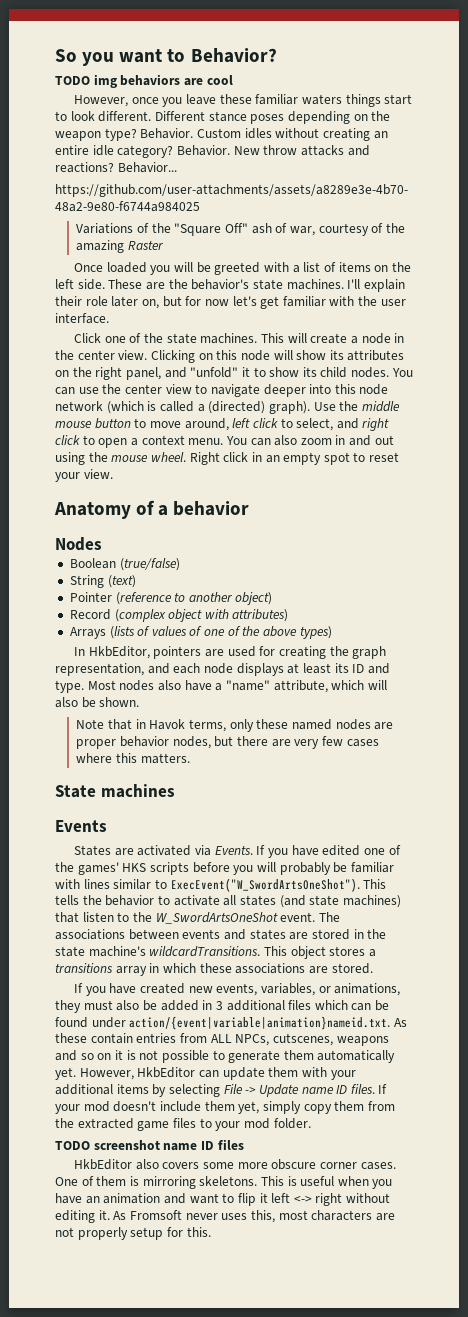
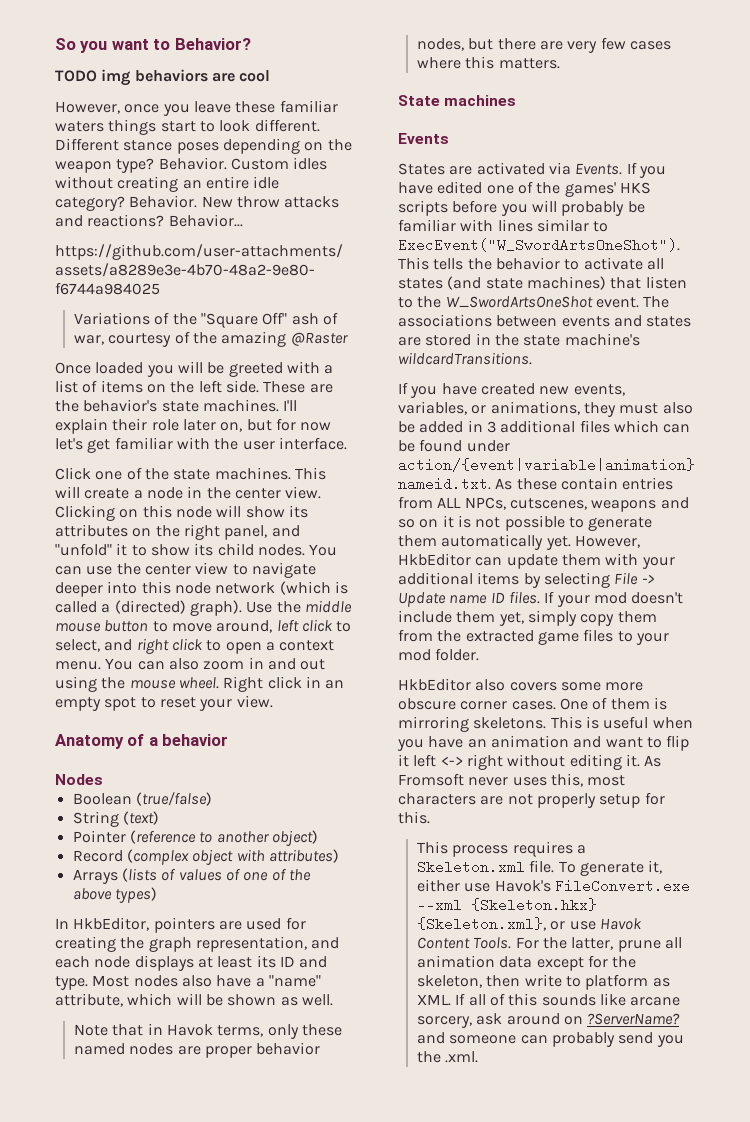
[128,240,165,250] Raster -> [290,332,348,346] @Raster
[55,697,140,708] also be shown. -> [205,994,333,1006] be shown as well.
[263,946,376,959] [55,963,373,976] This object stores a transitions array in which these associations are stored. -> (532, 358) none
[55,1139,244,1151] // TODO screenshot name ID files -> (480, 654) none
(211, 1232) none -> [417,841,587,857] [417,860,663,876] [417,879,691,893] [417,898,598,912] [417,917,643,931] [417,937,683,952] [417,955,637,971] [417,974,670,990] [417,993,681,1006] [417,1013,681,1028] [417,1032,684,1047] [417,1051,479,1063] // This process requires a Skeleton.xml file. To generate it, either use Havok's FileConvert.exe --xml {Skeleton.hkx} {Skeleton.xml}, or use Havok Content Tools. For the latter, prune all animation data except for the skeleton, then write to platform as XML. If all of this sounds like arcane sorcery, ask around on ?ServerName? and someone can probably send you the .xml.

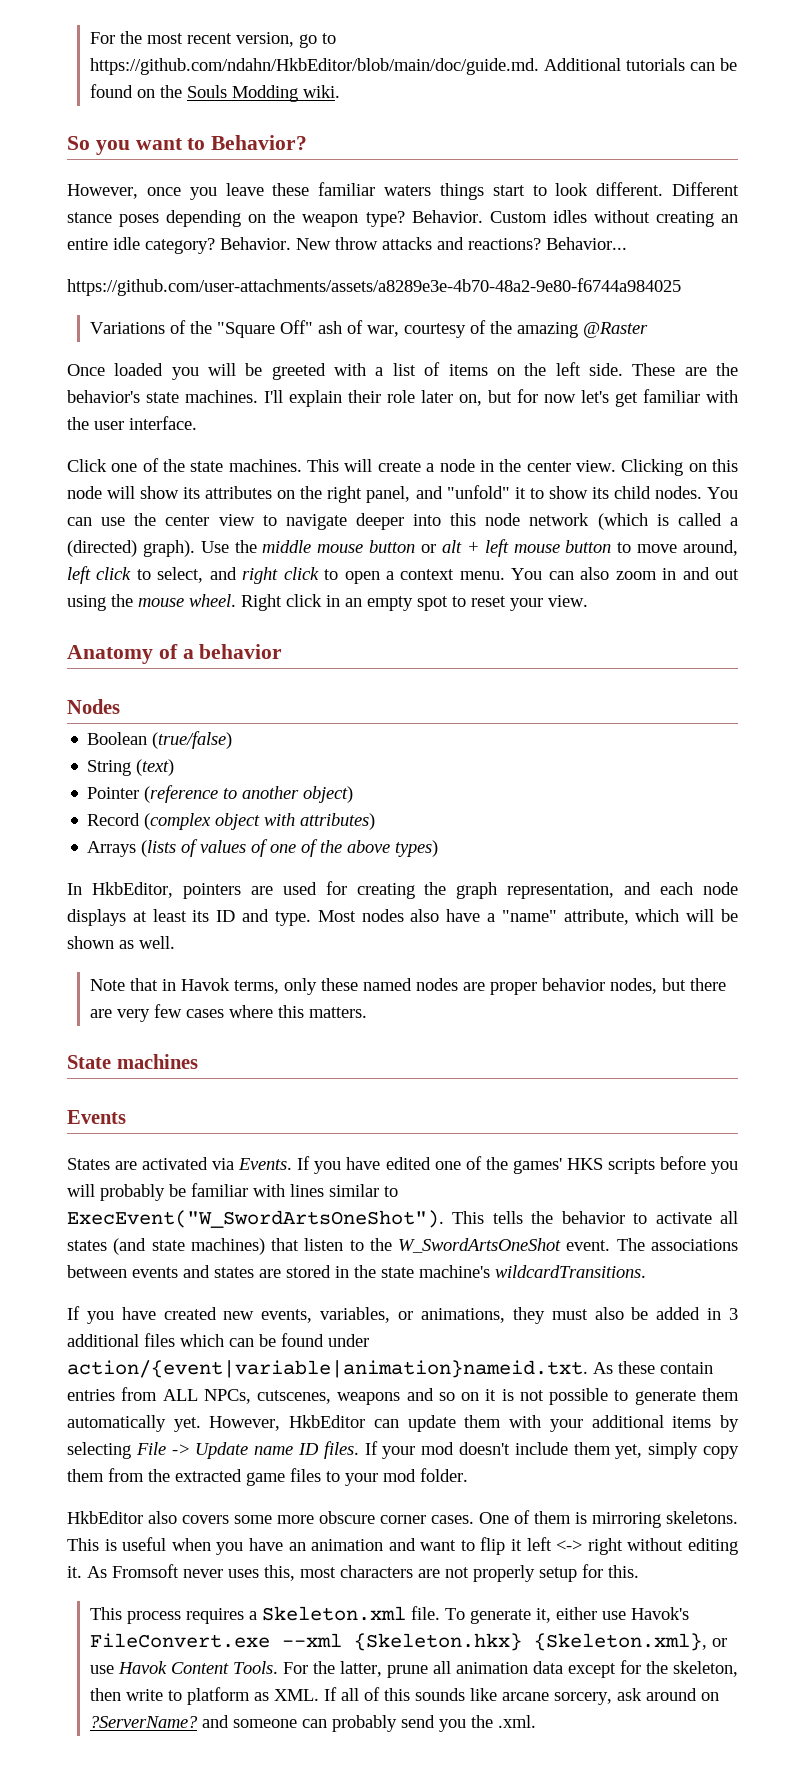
(55, 44) none -> [89,31,336,48] [89,58,737,75] [89,84,340,102] For the most recent version, go to https://github.com/ndahn/HkbEditor/blob/main/doc/guide.md. Additional tutorials can be found on the Souls Modding wiki. //
[55,69,271,86] // TODO img behaviors are cool -> (308, 142) none
(149, 626) none -> [421,539,612,557] or alt + left mouse button

